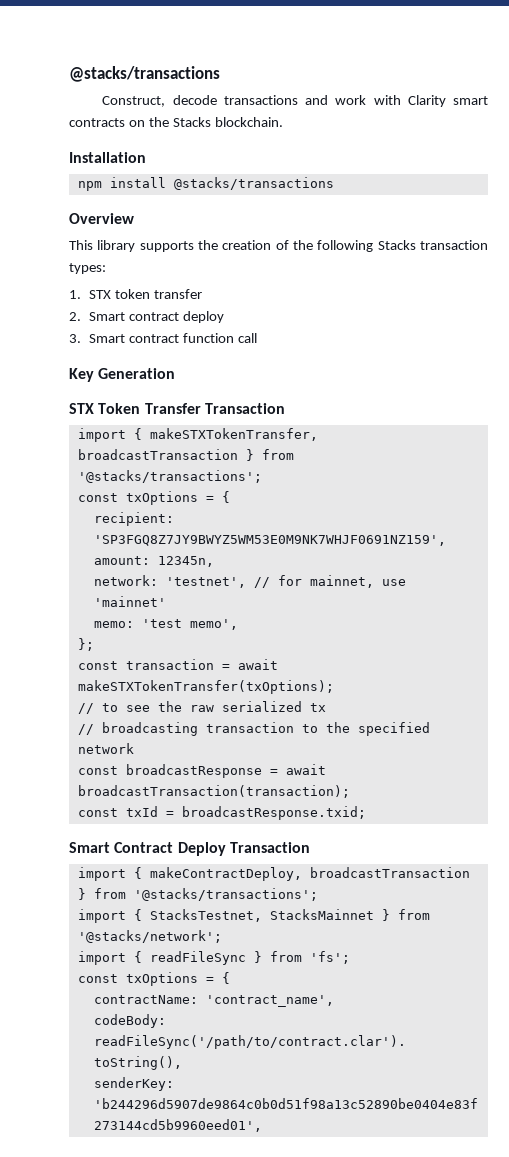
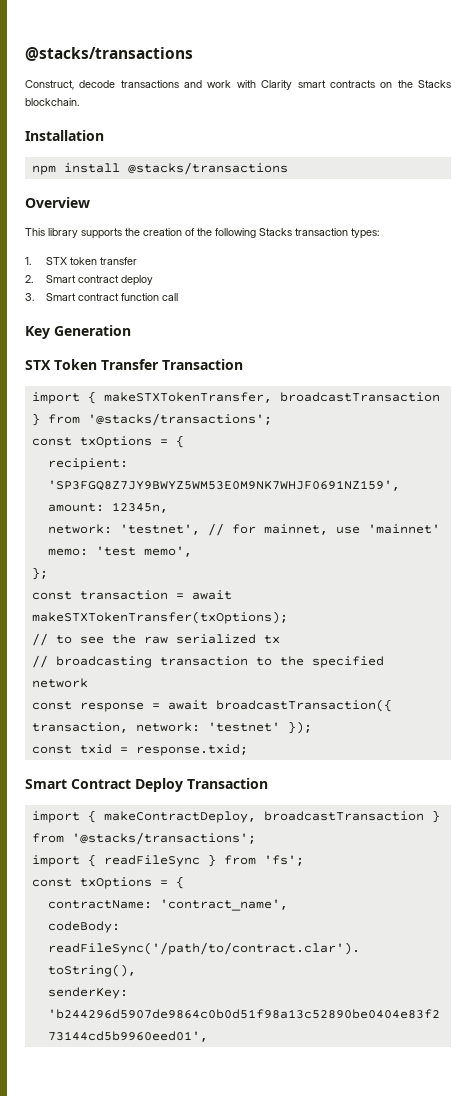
[125,764,326,778] [77,785,350,798] [77,806,366,820] broadcastResponse = await broadcastTransaction(transaction); // const txId = broadcastResponse.txid; -> [79,699,392,712] [31,721,312,734] [31,744,248,756] response = await broadcastTransaction({ transaction, network: 'testnet' }); // const txid = response.txid;
[77,909,430,923] [77,930,222,943] // import { StacksTestnet, StacksMainnet } from '@stacks/network'; -> (256, 838) none

